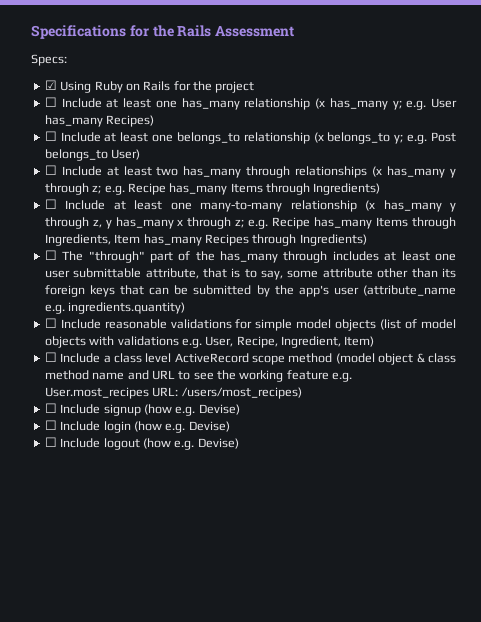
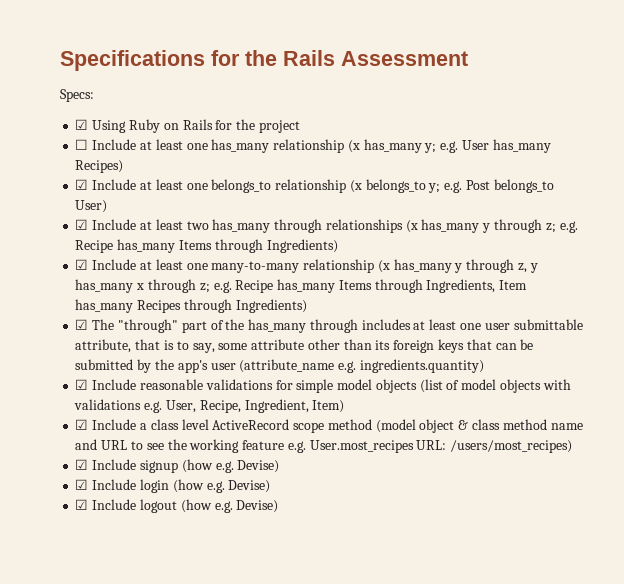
[44,131,57,141] ☐ -> [75,179,89,190] ☑
[44,165,57,175] ☐ -> [75,219,89,230] ☑
[44,199,57,209] ☐ -> [75,259,89,270] ☑
[44,250,57,260] ☐ -> [75,319,89,330] ☑
[44,318,57,328] ☐ -> [75,379,89,390] ☑
[44,352,57,362] ☐ -> [75,419,89,430] ☑
[44,403,57,413] ☐ -> [75,459,89,470] ☑
[44,420,57,430] ☐ -> [75,479,89,490] ☑
[44,437,57,447] ☐ -> [75,499,89,510] ☑

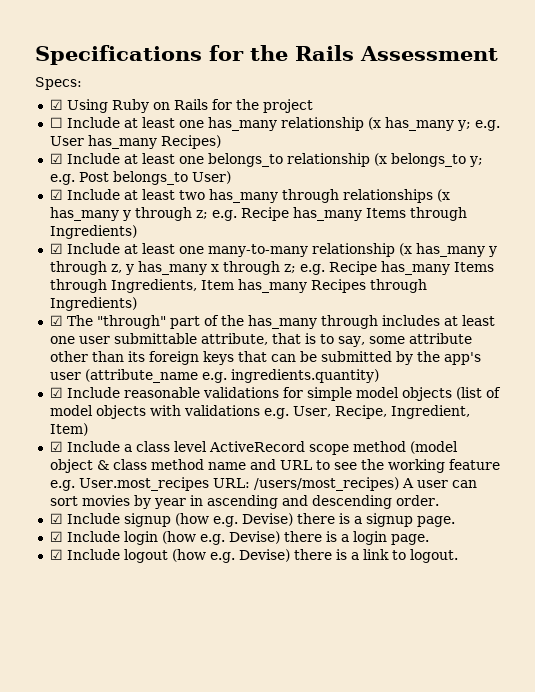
(573, 446) none -> [401,478,477,488] [49,495,439,509] A user can sort movies by year in ascending and descending order.
(280, 466) none -> [296,513,455,527] there is a signup page.
(271, 486) none -> [283,531,429,545] there is a login page.
(279, 506) none -> [293,549,458,563] there is a link to logout.

